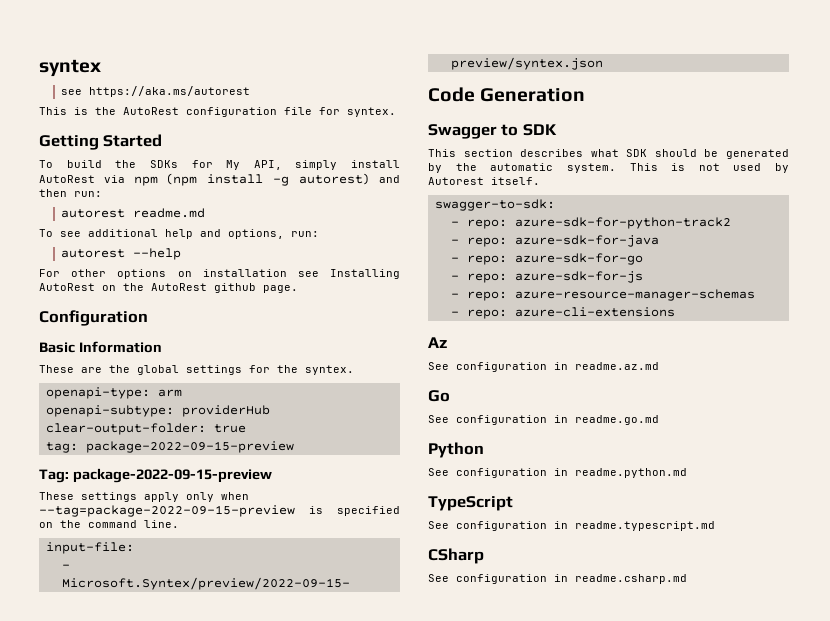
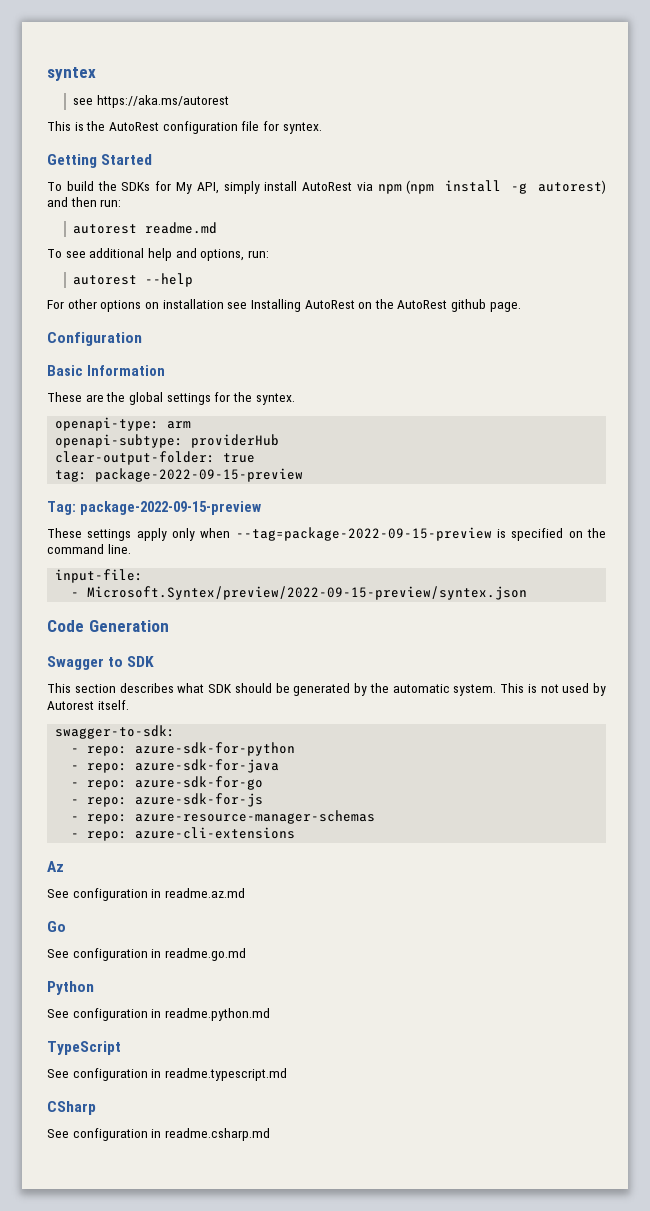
[514,217,731,229] azure-sdk-for-python-track2 -> [135,742,296,756] azure-sdk-for-python

